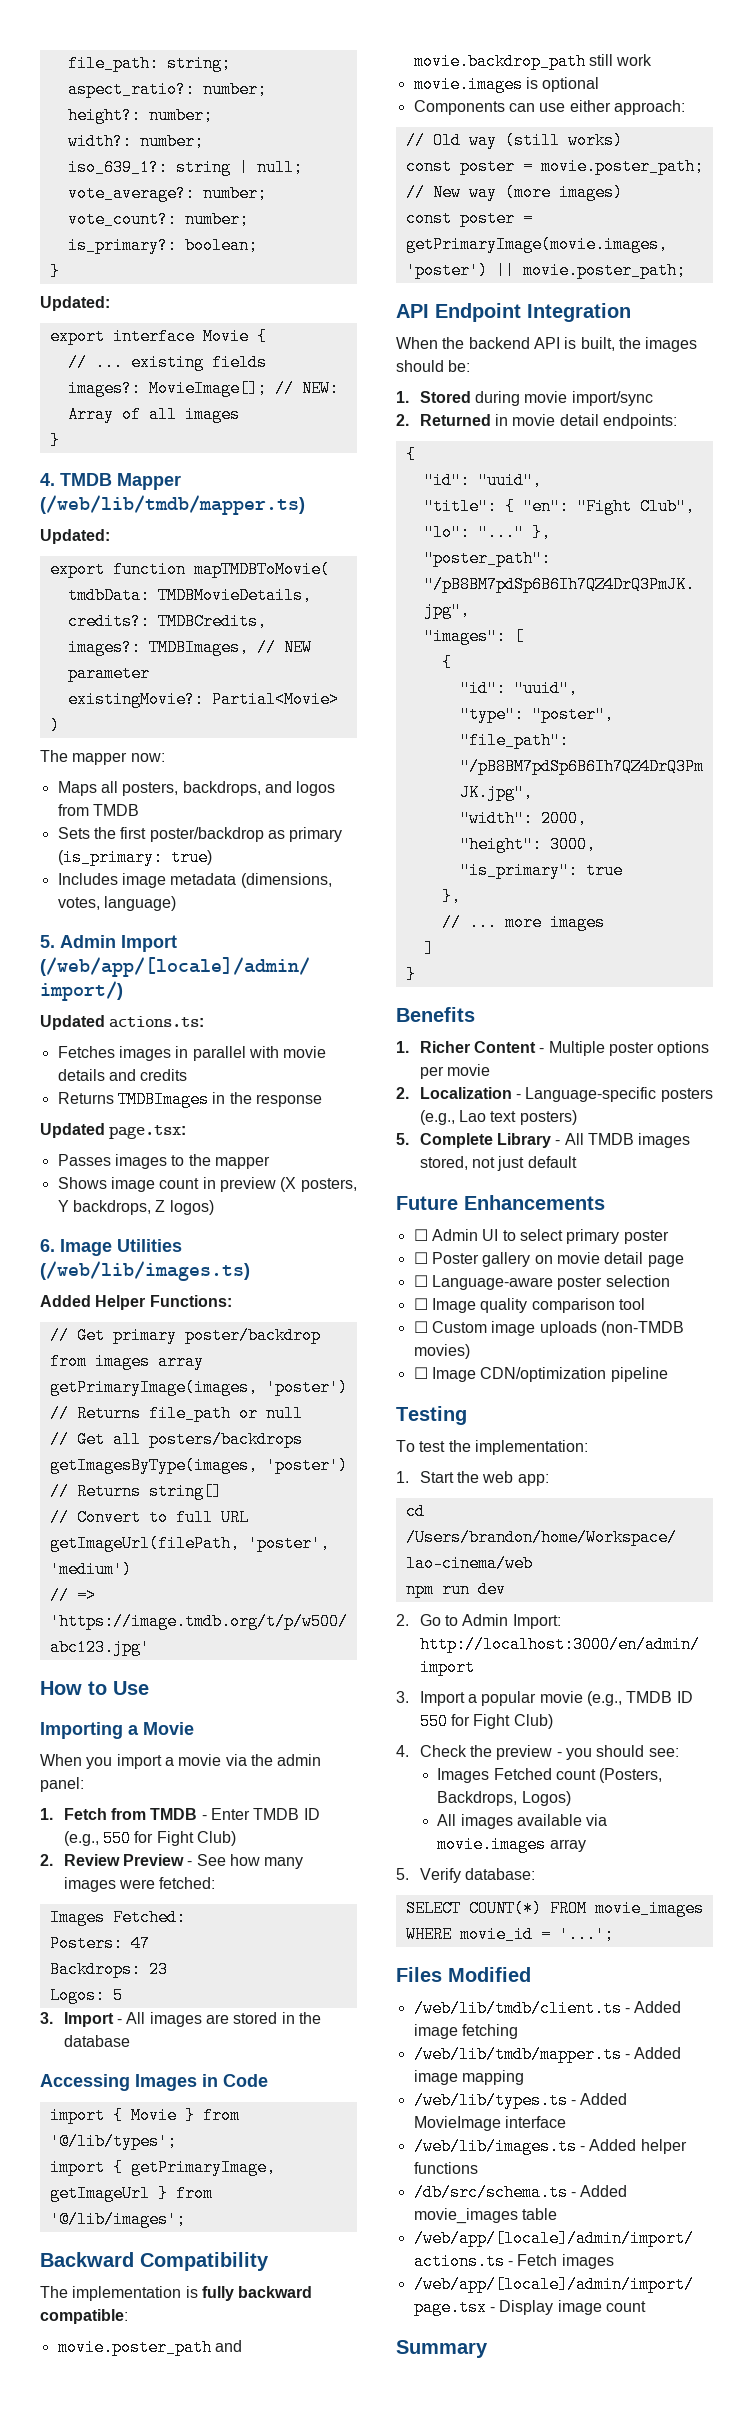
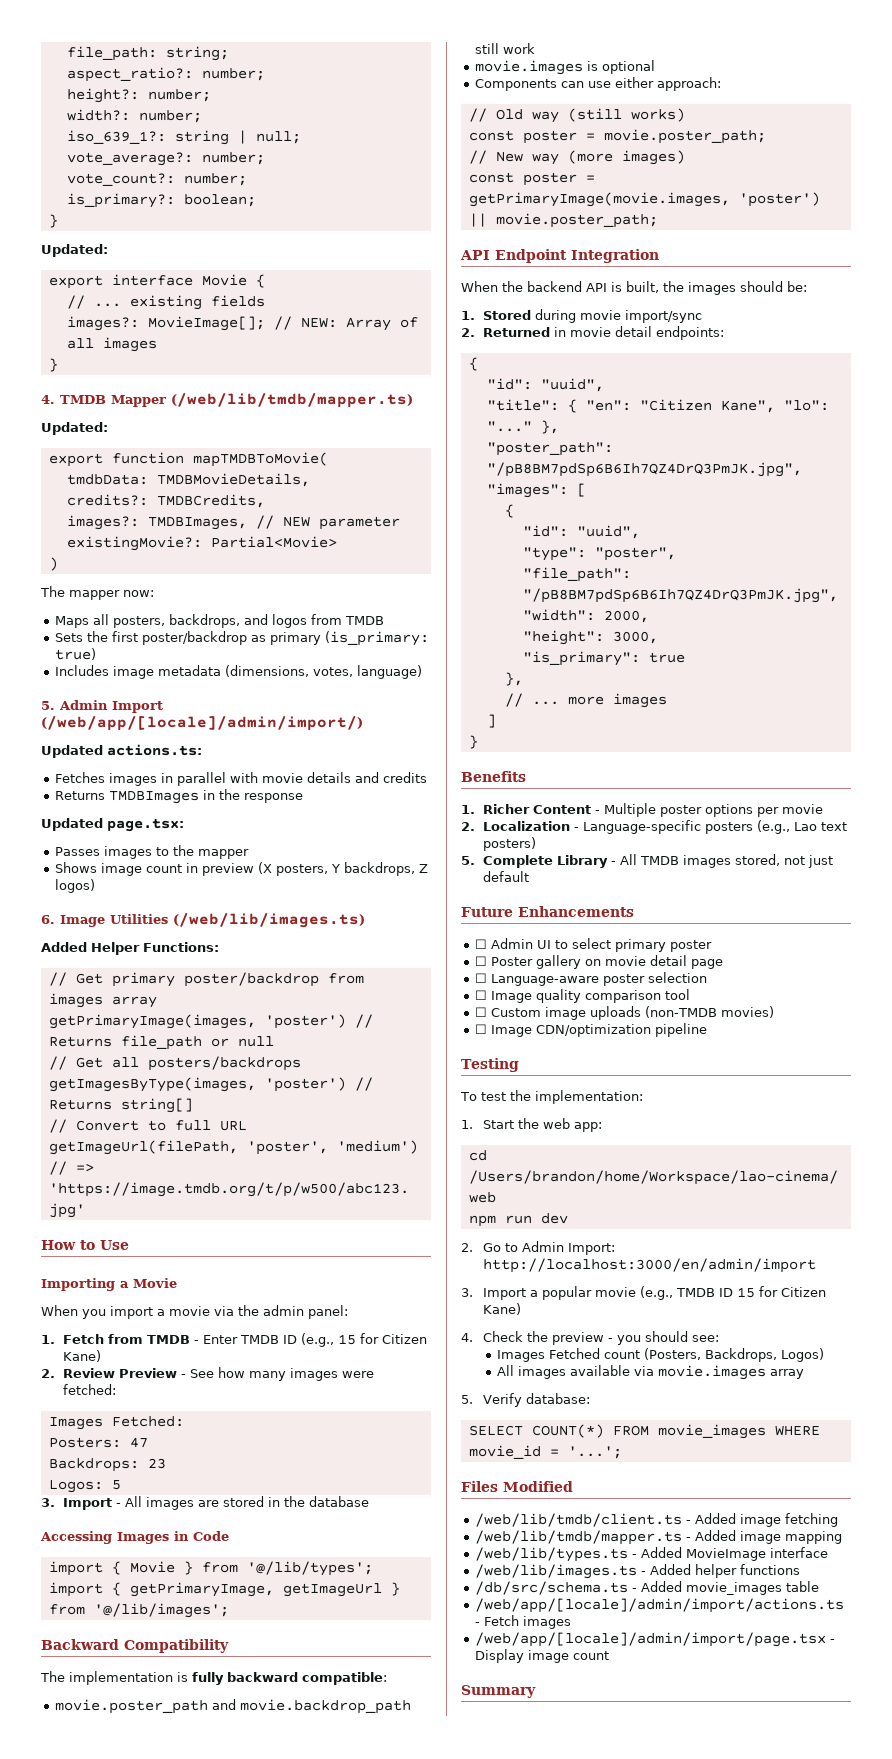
[103,1830,237,1847] 550 for Fight Club) -> [338,1333,428,1345] [63,1350,102,1362] 15 for Citizen Kane)
[576,498,695,515] "Fight Club", -> [639,399,775,413] "Citizen Kane",
[419,1713,553,1730] 550 for Fight Club) -> [737,1286,827,1298] [483,1303,522,1315] 15 for Citizen Kane)

